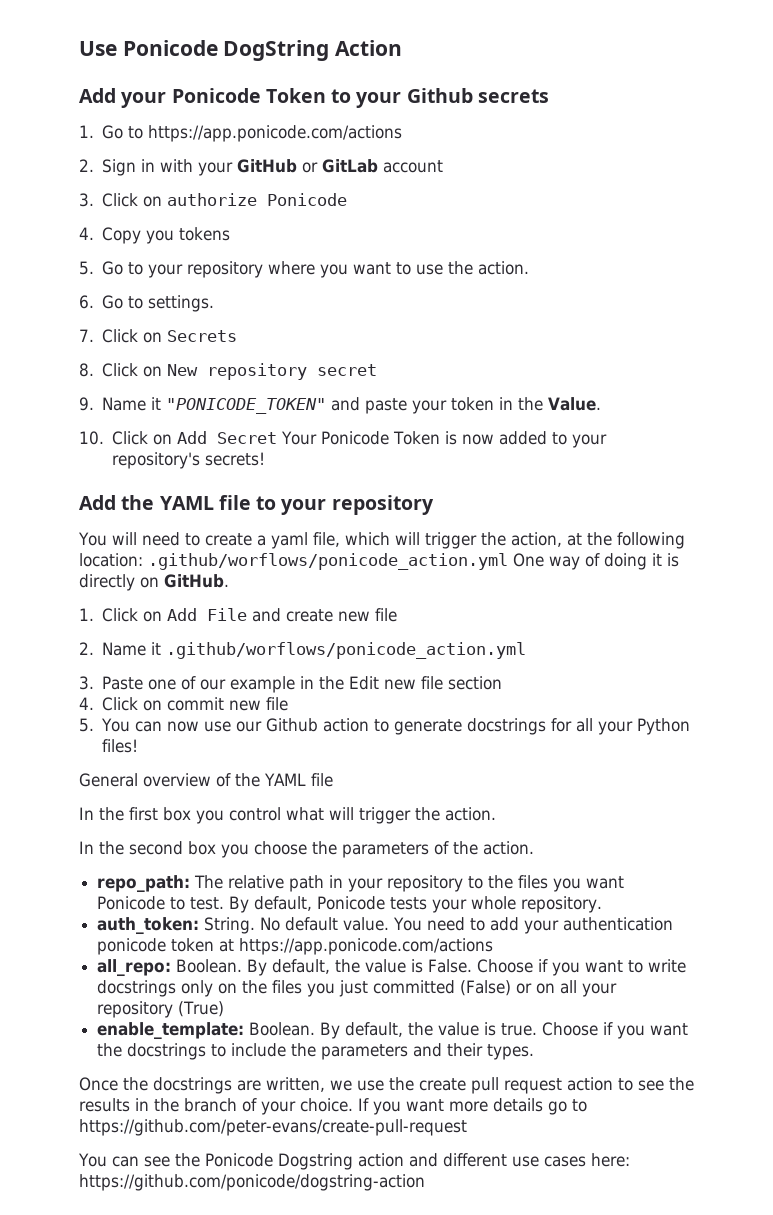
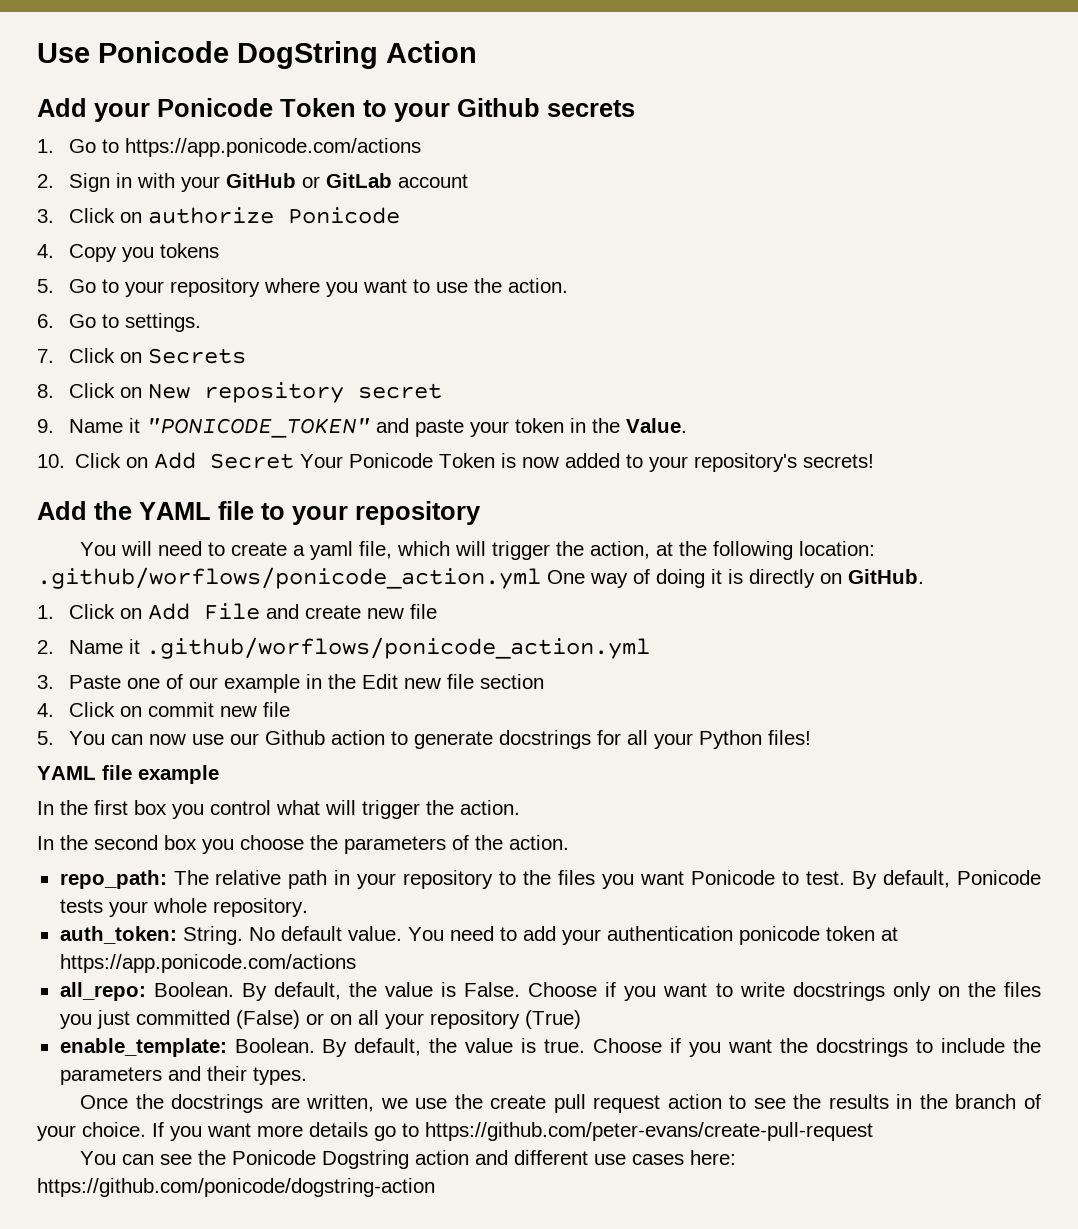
[79,773,333,787] General overview of the YAML file -> [37,765,219,784] YAML file example

